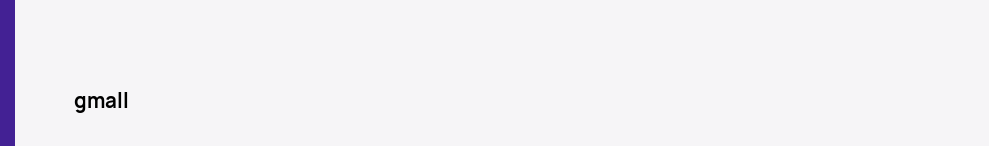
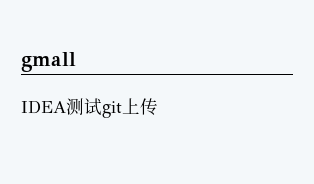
(129, 102) none -> [21,98,158,118] // IDEA测试git上传

